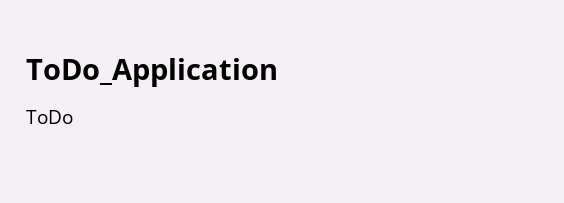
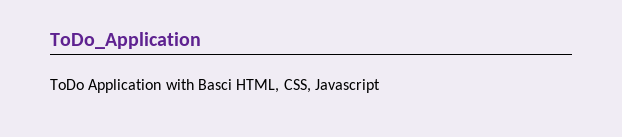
(73, 117) none -> [88,79,380,93] Application with Basci HTML, CSS, Javascript

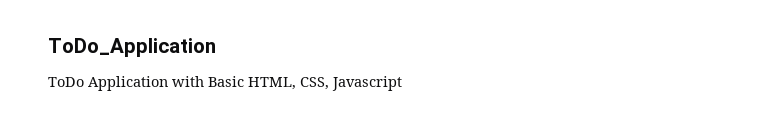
[197,79,232,90] Basci -> [208,76,244,87] Basic

